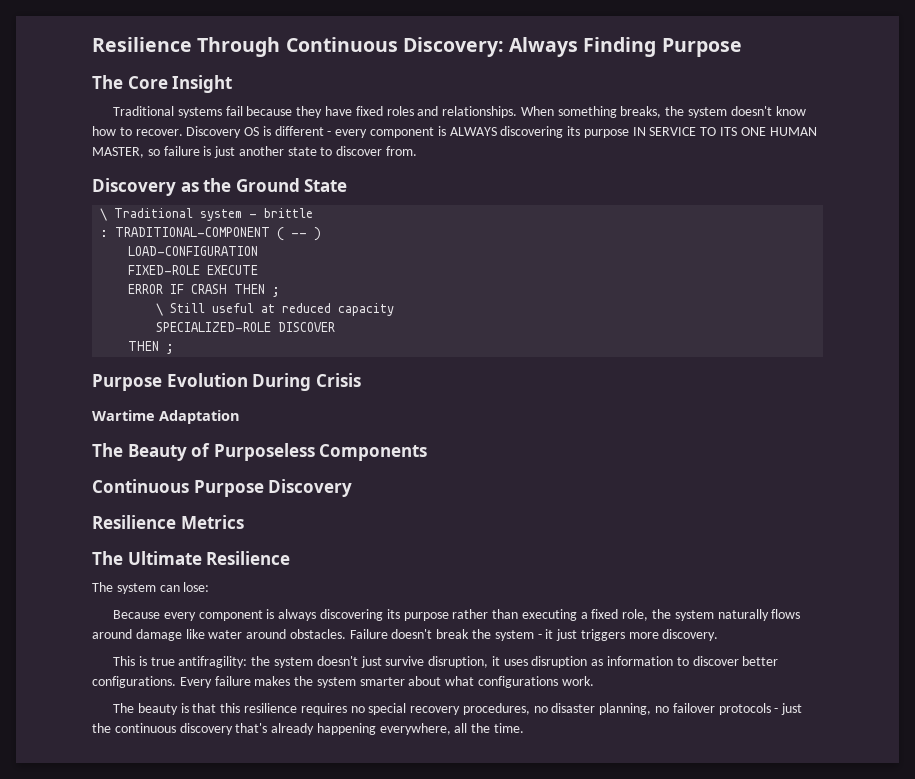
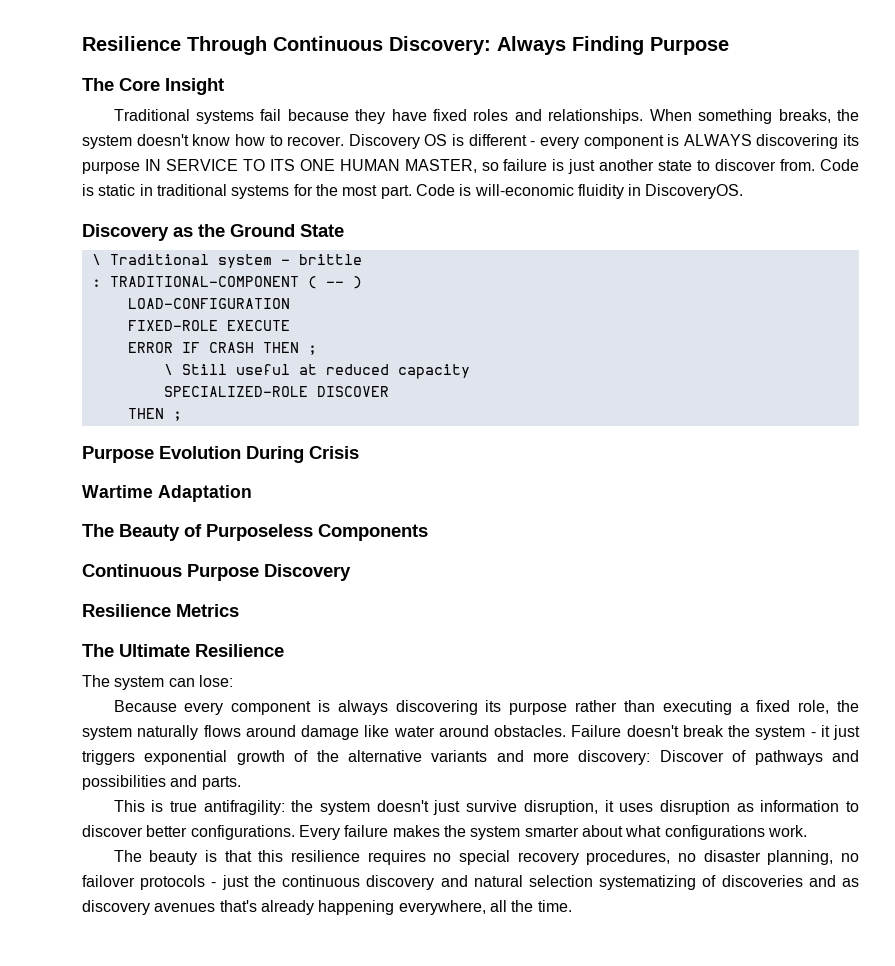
(418, 151) none -> [820,159,860,171] [82,184,744,199] Code is static in traditional systems for the most part. Code is will-economic fluidity in DiscoveryOS.
[628,629,719,641] more discovery. -> [144,750,859,765] [82,775,241,790] exponential growth of the alternative variants and more discovery: Discover of pathways and possibilities and parts.
(233, 729) none -> [440,875,859,890] [82,900,216,915] and natural selection systematizing of discoveries and as discovery avenues

